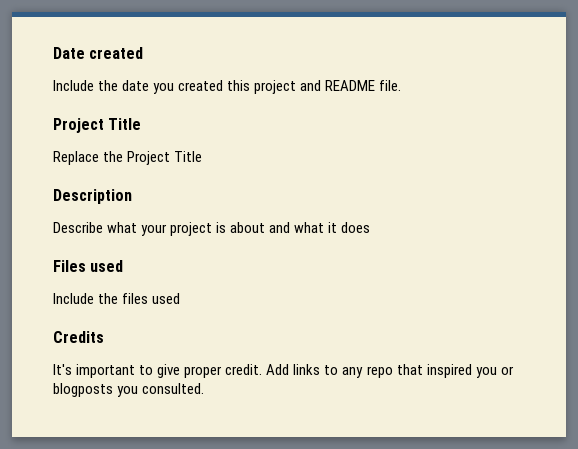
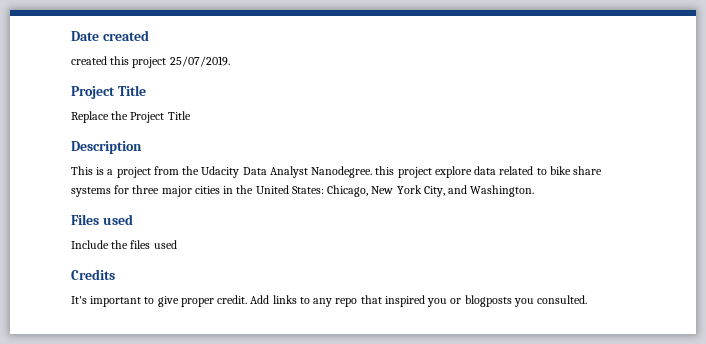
[53,80,402,94] Include the date you created this project and README file. -> [71,56,230,68] created this project 25/07/2019.
[53,222,371,236] Describe what your project is about and what it does -> [71,166,603,178] [71,185,535,197] This is a project from the Udacity Data Analyst Nanodegree. this project explore data related to bike share systems for three major cities in the United States: Chicago, New York City, and Washington.

